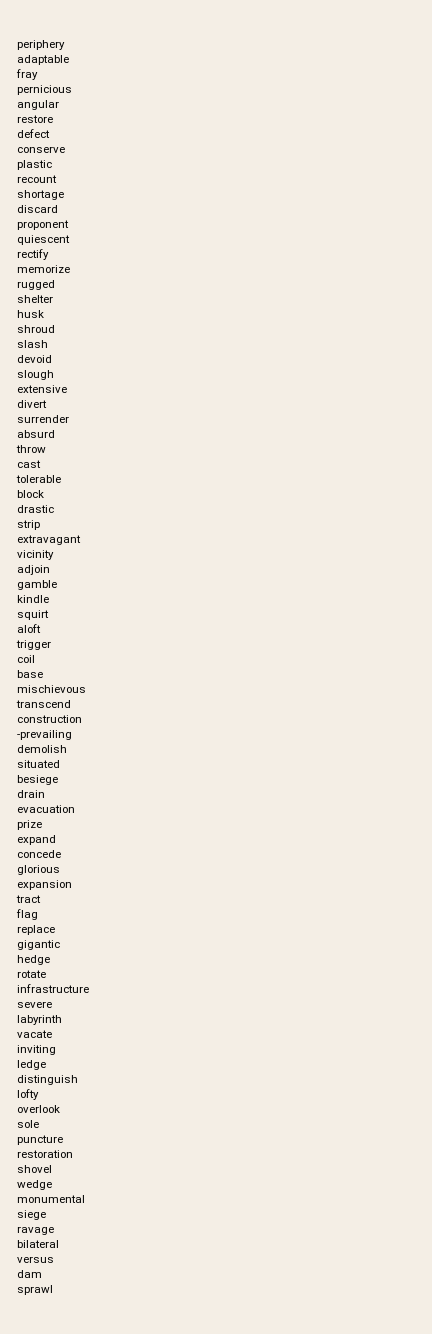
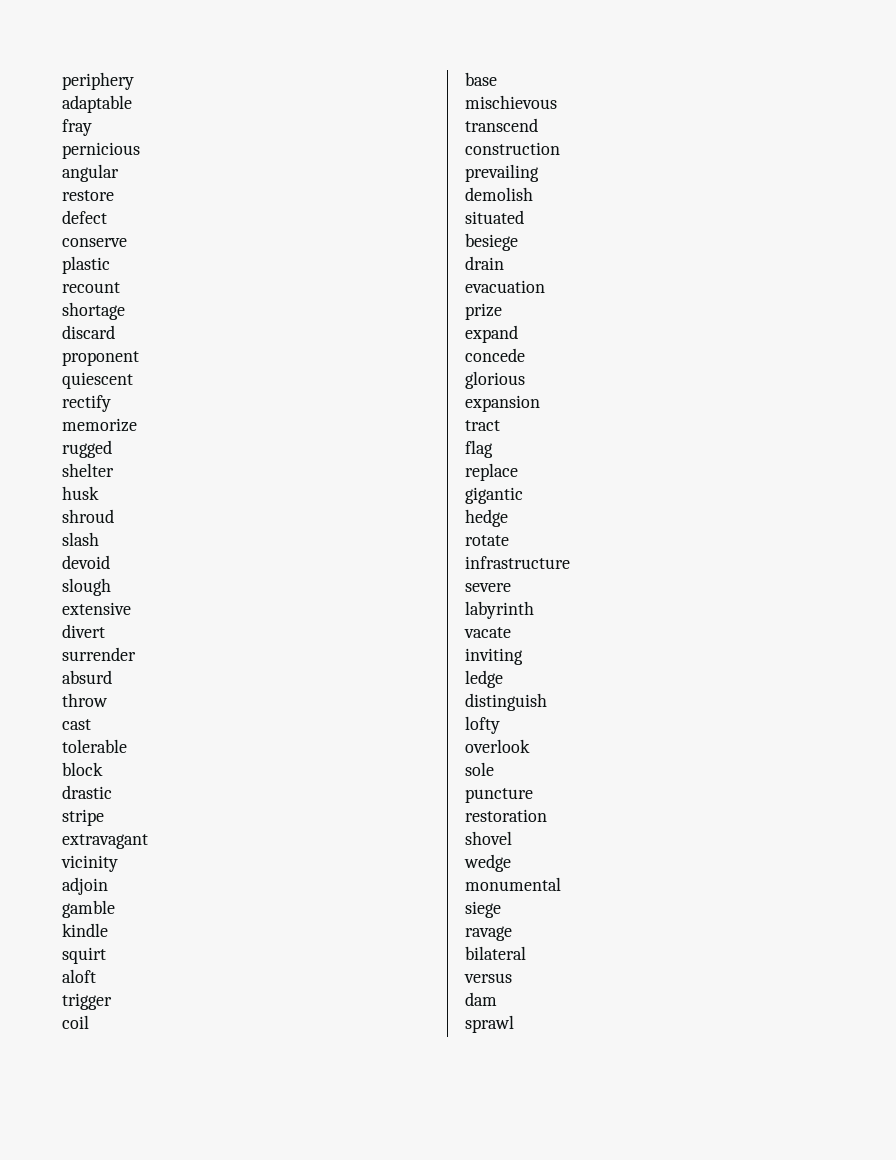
[17,520,40,530] strip -> [62,809,104,826] stripe
[17,730,72,740] -prevailing -> [465,164,539,182] prevailing

